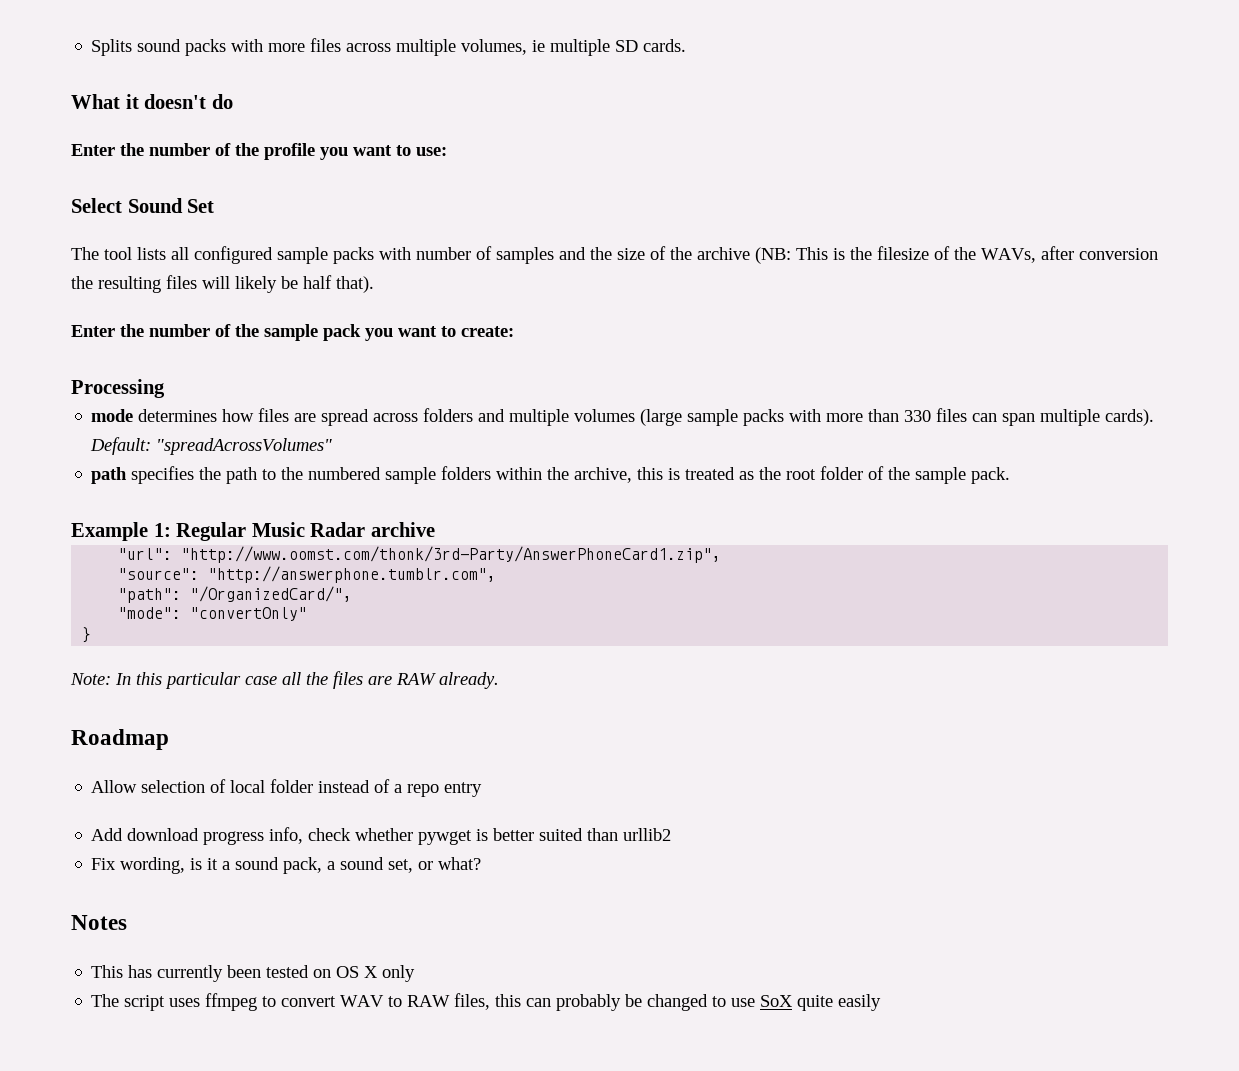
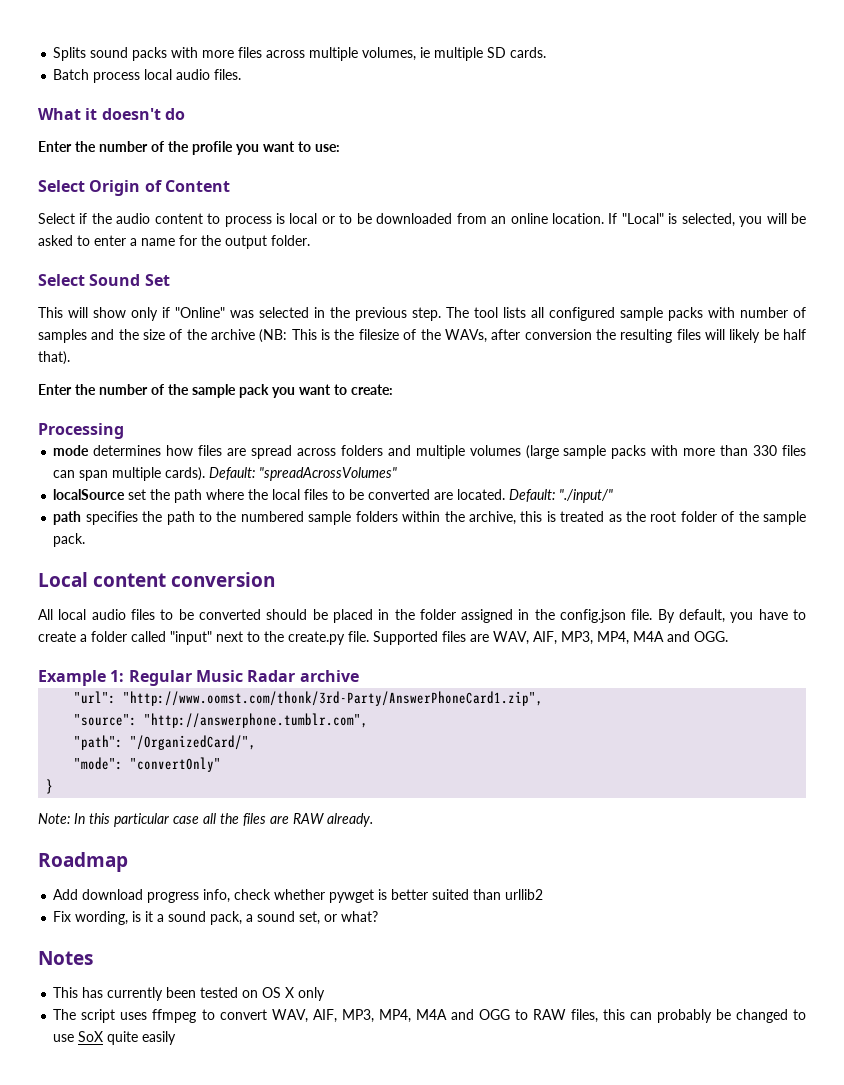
(687, 45) none -> [53,69,242,83] // Batch process local audio files.
[127,198,215,213] Sound Set // -> [89,180,230,196] [38,213,806,227] [38,235,310,249] [38,274,170,286] [38,307,441,321] Origin of Content // Select if the audio content to process is local or to be downloaded from an online location. If "Local" is selected, you will be asked to enter a name for the output folder. // Select Sound Set // This will show only if "Online" was selected in the previous step.
(333, 446) none -> [53,489,614,503] // localSource set the path where the local files to be converted are located. Default: "./input/"
(1011, 475) none -> [38,572,276,587] [38,609,807,623] [38,631,728,645] // Local content conversion // All local audio files to be converted should be placed in the folder assigned in the config.json file. By default, you have to create a folder called "input" next to the create.py file. Supported files are WAV, AIF, MP3, MP4, M4A and OGG.
[91,779,483,797] // Allow selection of local folder instead of a repo entry -> (128, 862) none
[340,995,385,1007] WAV -> [271,1009,510,1023] WAV, AIF, MP3, MP4, M4A and OGG

